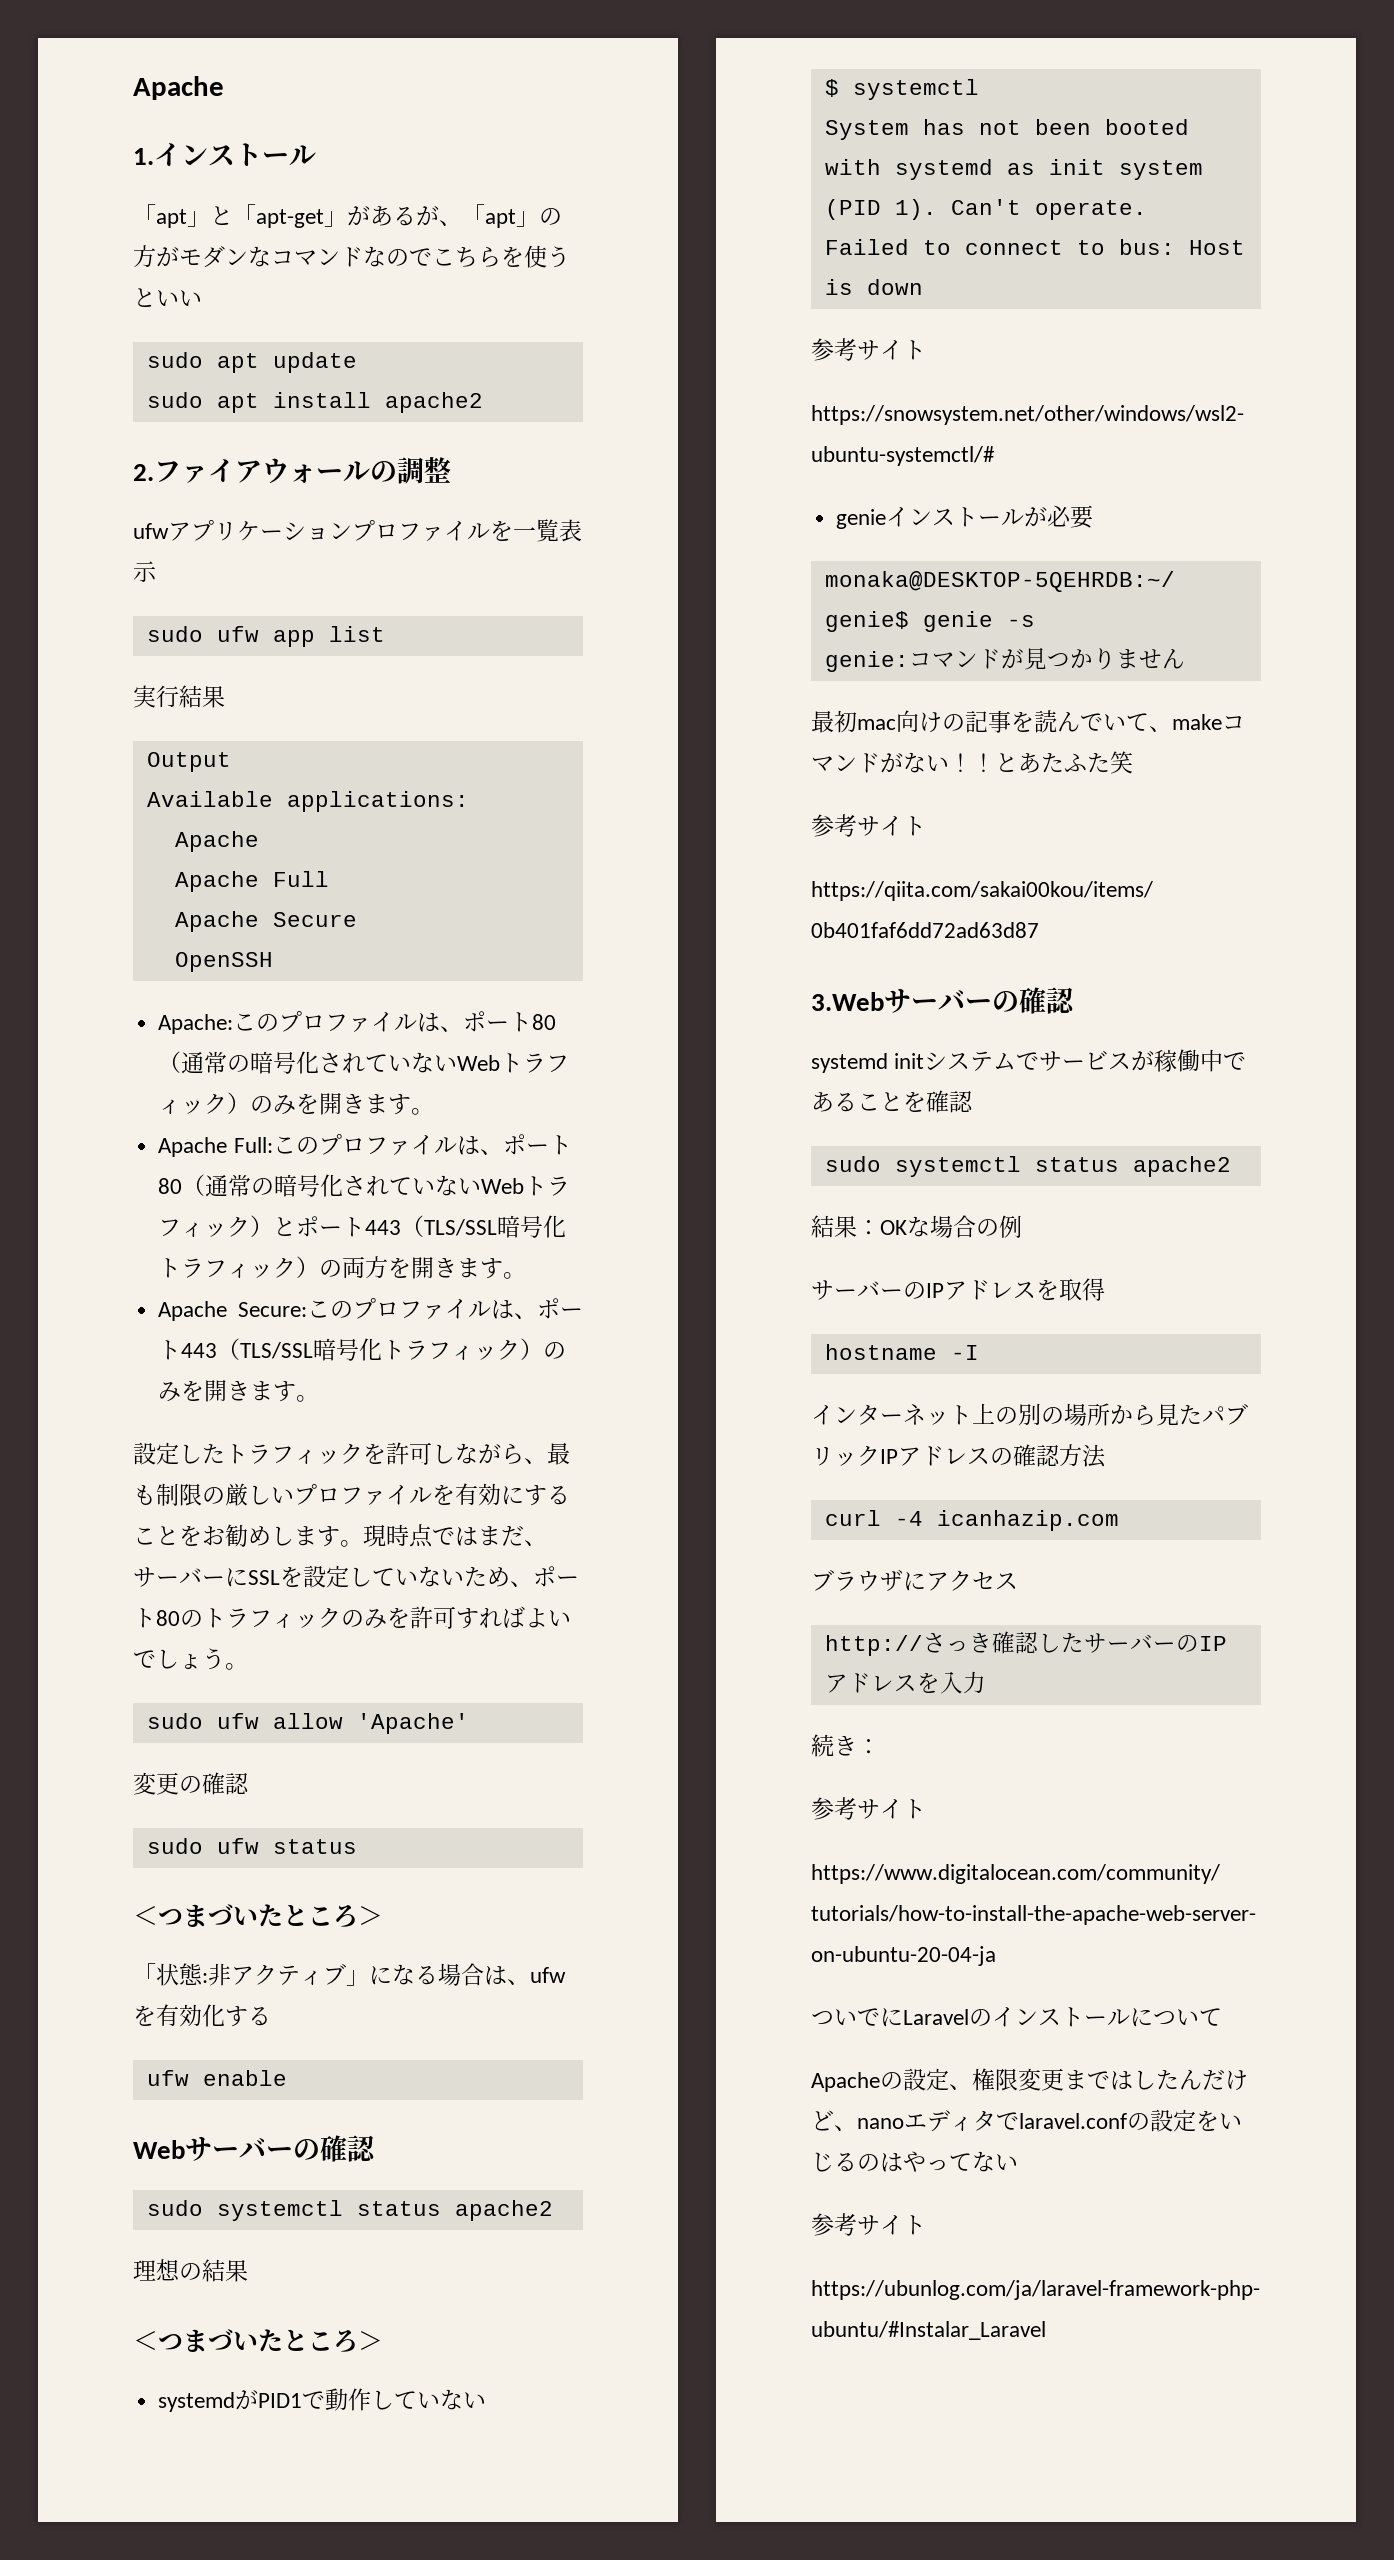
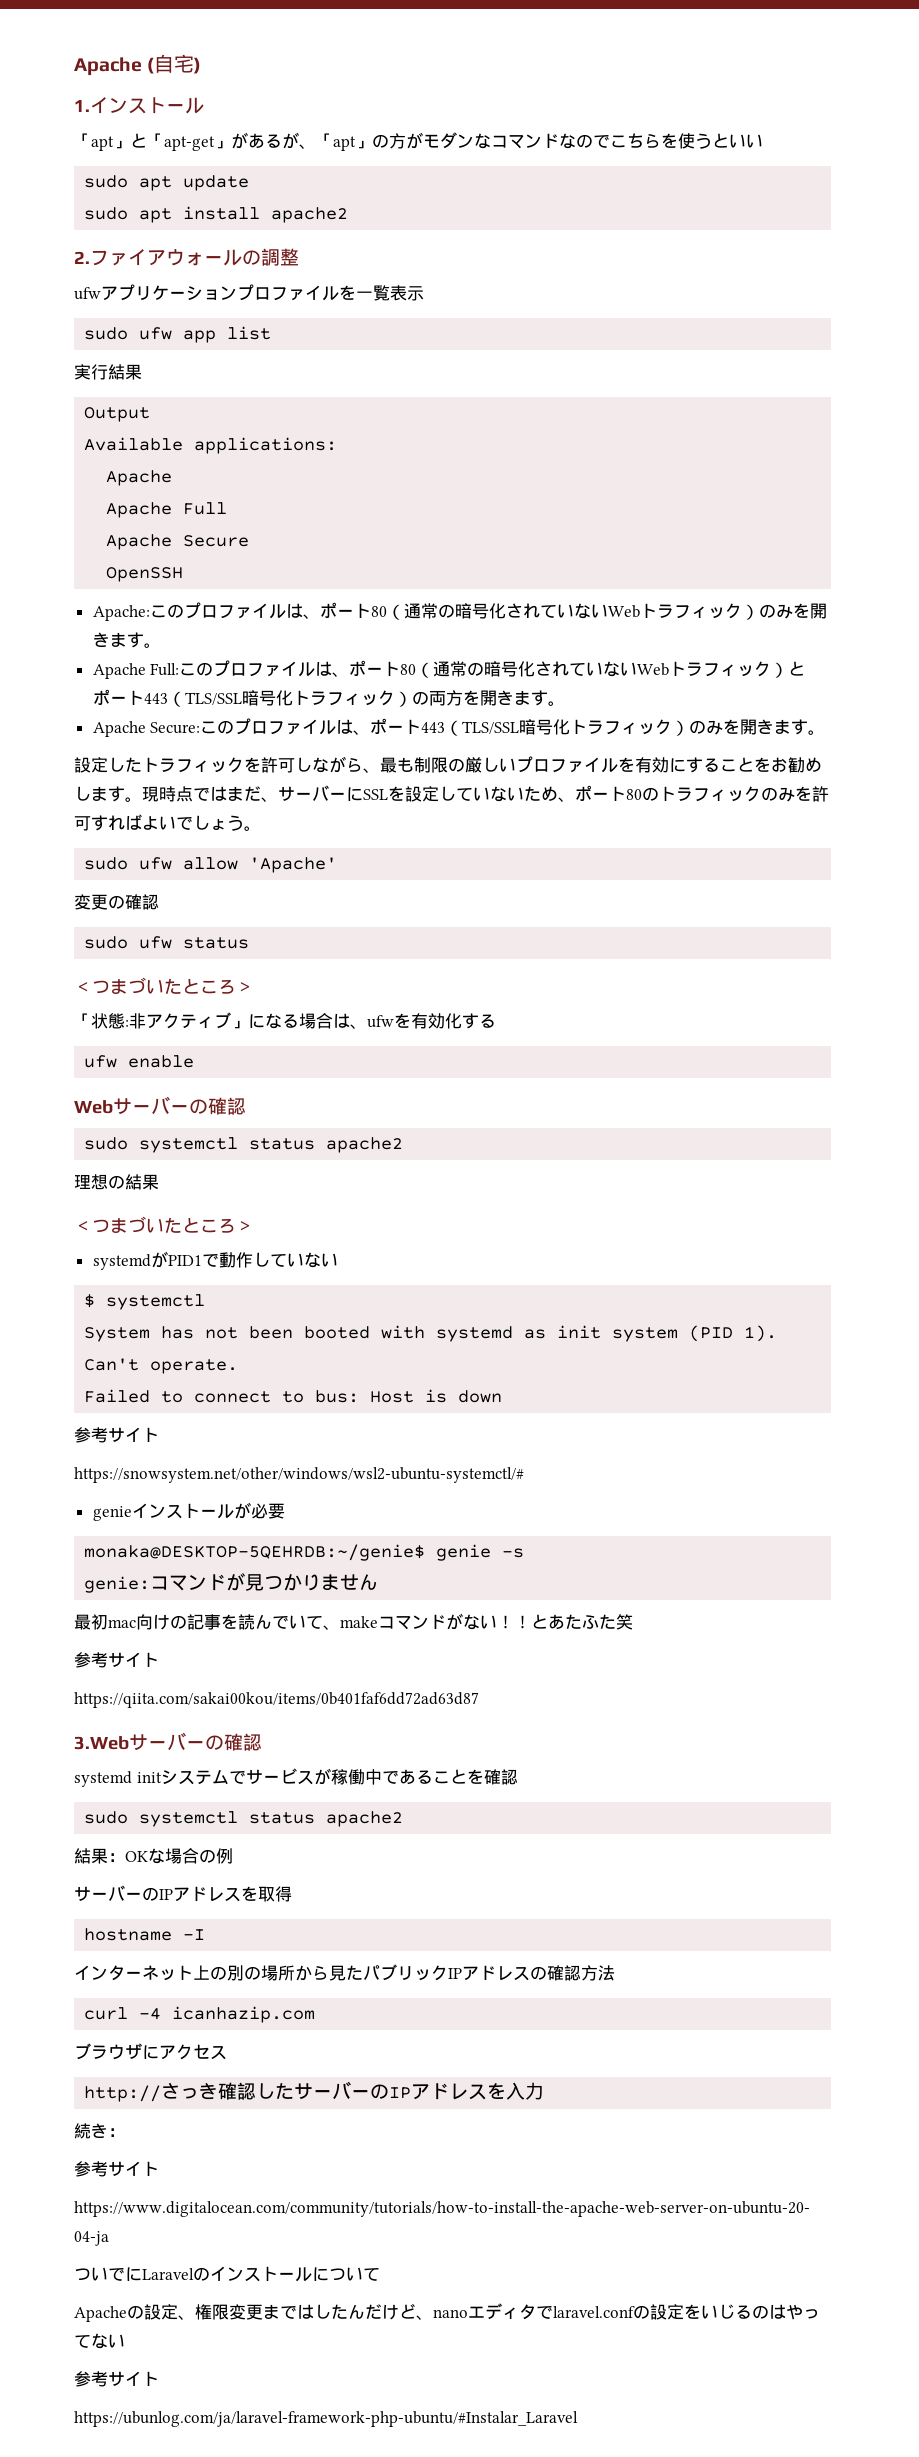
[133,76,224,100] Apache -> [74,54,202,76] Apache (自宅)

